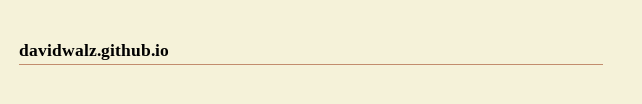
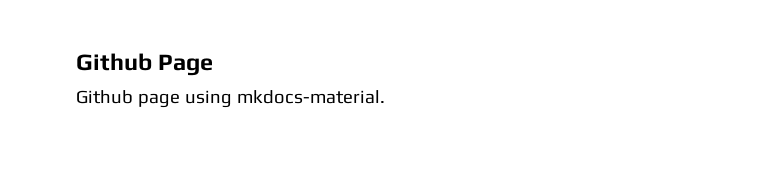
[19,44,169,60] davidwalz.github.io -> [76,53,214,76] [76,90,385,108] Github Page // Github page using mkdocs-material.

